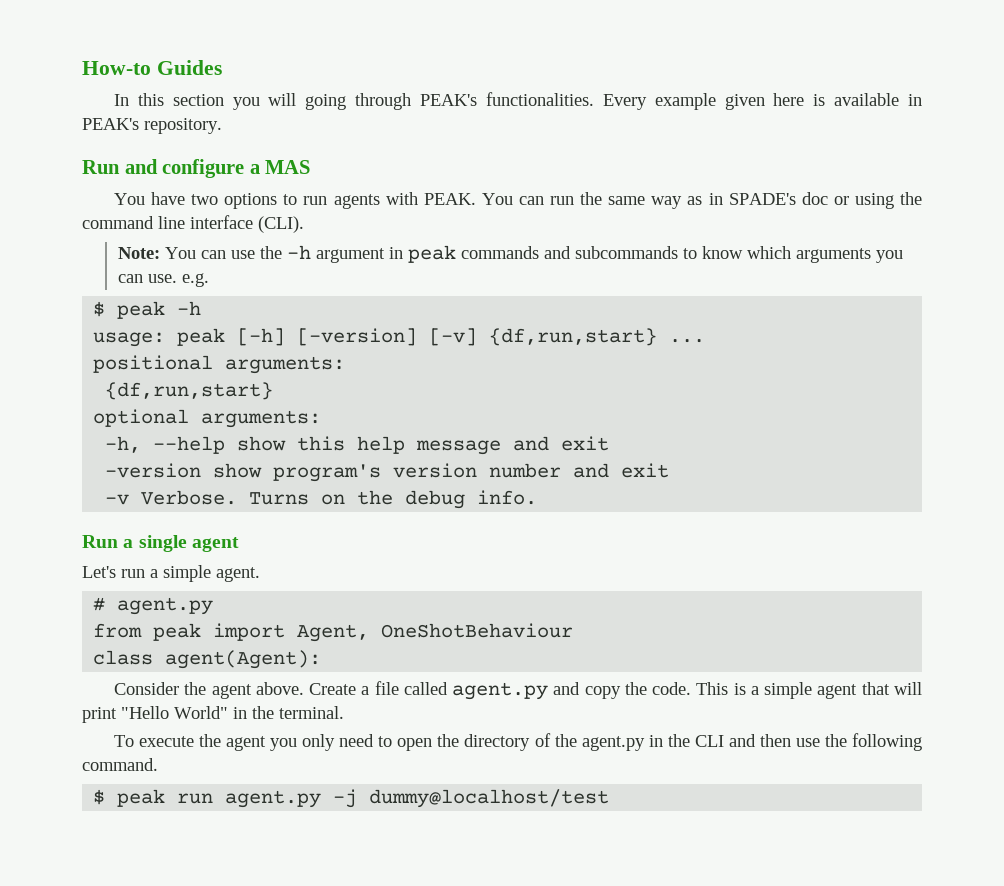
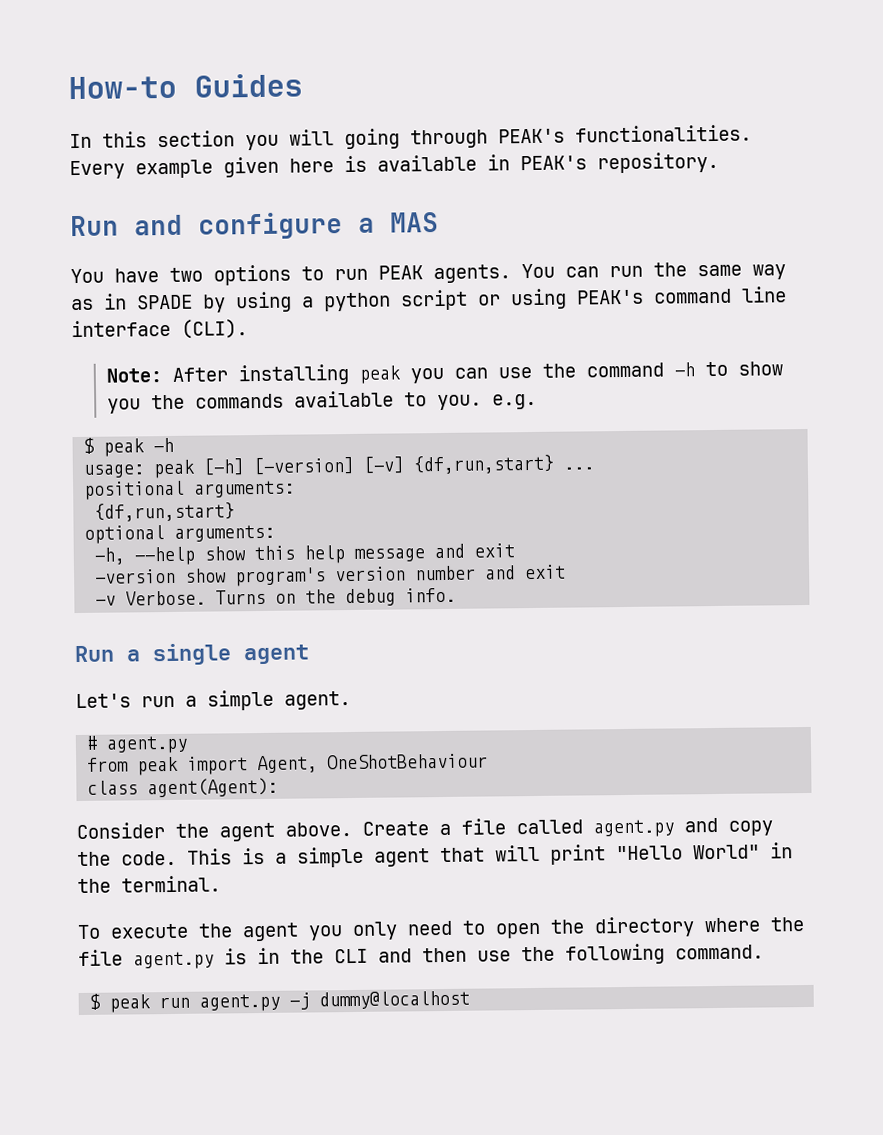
[333,192,476,209] agents with PEAK. -> [378,264,511,284] PEAK agents.
[728,192,828,205] SPADE's doc -> [136,289,468,313] SPADE by using a python script
[900,192,923,205] the -> [576,289,644,305] PEAK's
[164,245,903,263] [117,274,177,283] You can use the -h argument in peak commands and subcommands to know which arguments you can use. -> [171,361,783,386] [106,390,482,414] After installing peak you can use the command -h to show you the commands available to you.
[534,733,645,751] of the agent.py -> [704,917,805,933] [78,948,247,970] where the file agent.py is
[369,789,610,808] dummy@localhost/test -> [319,990,471,1010] dummy@localhost

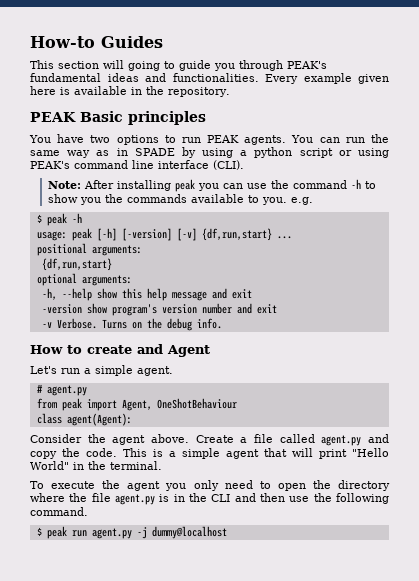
[69,128,565,151] In this section you will going through PEAK's -> [30,60,327,71] [30,73,166,82] This section will going to guide you through PEAK's fundamental ideas and
[520,155,587,171] PEAK's -> [146,86,164,95] the
[70,212,439,240] Run and configure a MAS -> [30,111,206,125] PEAK Basic principles
[74,643,310,666] Run a single agent -> [30,344,210,357] How to create and Agent

